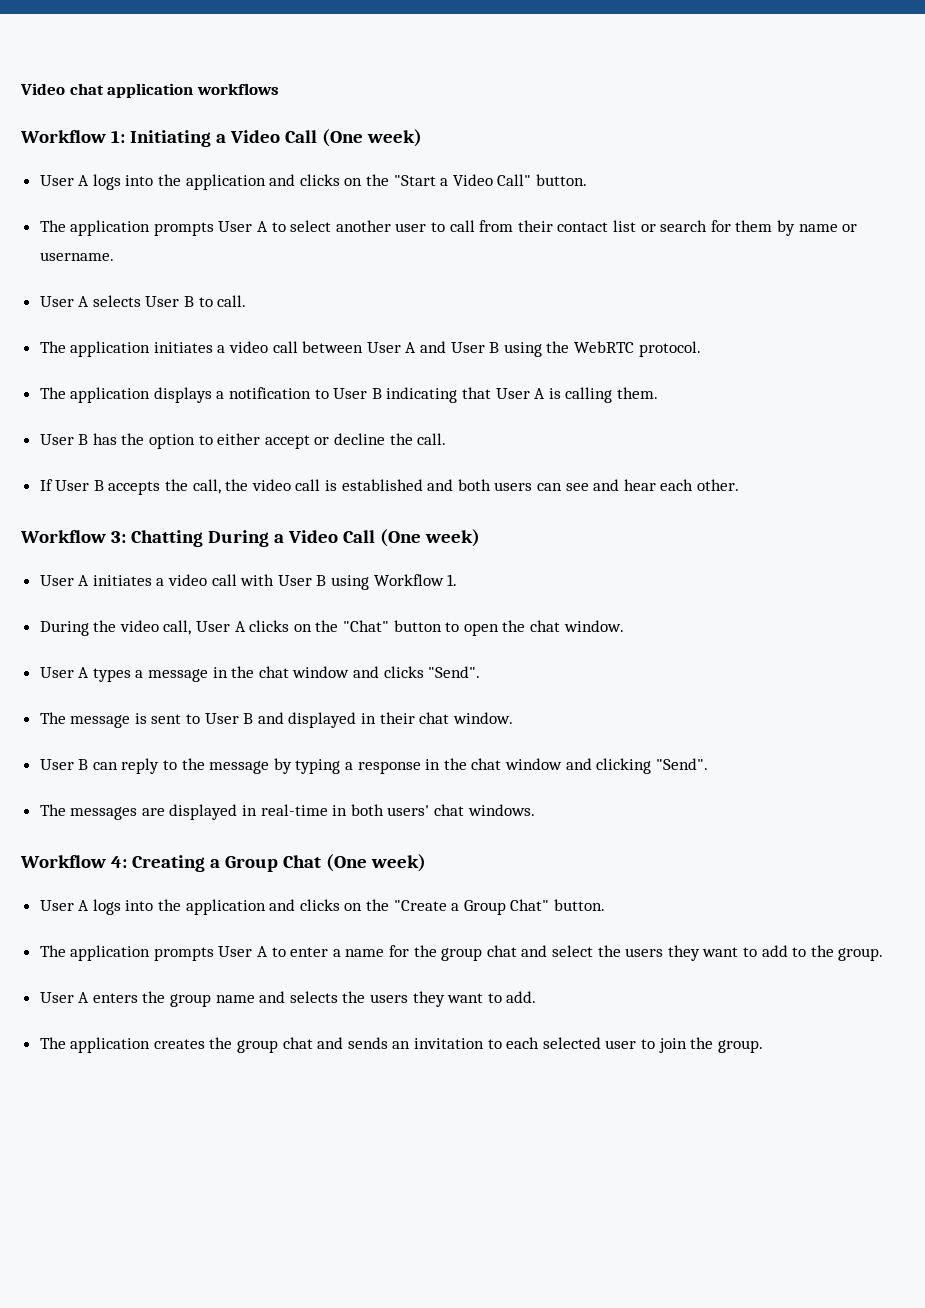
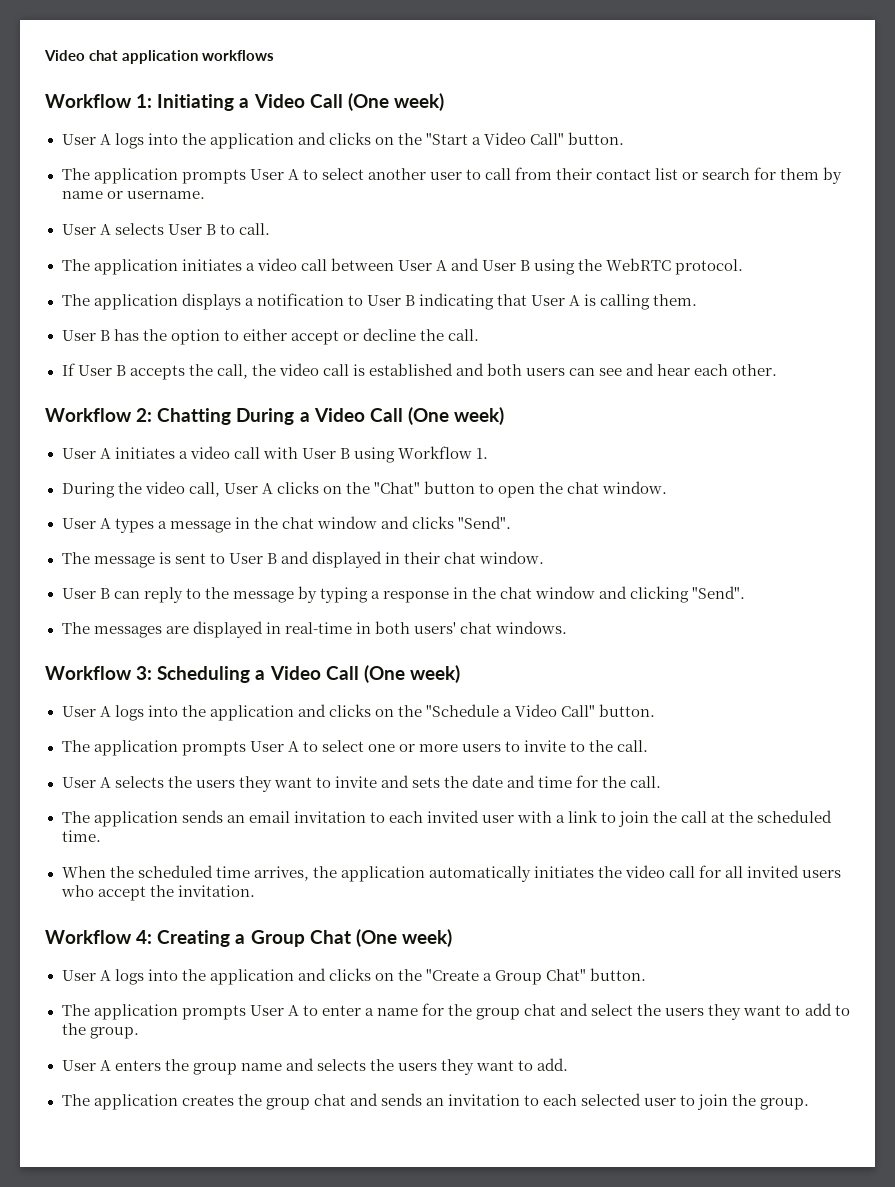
[110,531,126,543] 3: -> [136,408,153,422] 2:
(535, 810) none -> [45,665,460,683] [61,704,656,721] [61,740,649,756] [61,775,662,792] [61,810,833,827] [61,830,101,842] [61,865,842,882] [60,885,255,901] // Workflow 3: Scheduling a Video Call (One week) // User A logs into the application and clicks on the "Schedule a Video Call" button. // The application prompts User A to select one or more users to invite to the call. // User A selects the users they want to invite and sets the date and time for the call. // The application sends an email invitation to each invited user with a link to join the call at the scheduled time. // When the scheduled time arrives, the application automatically initiates the video call for all invited users who accept the invitation.

